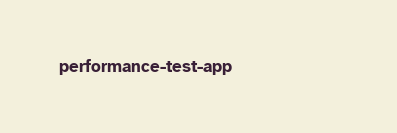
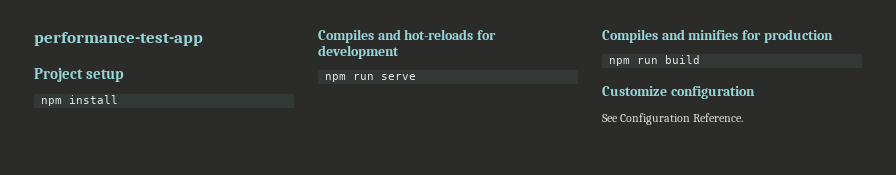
(232, 67) none -> [34,67,125,82] [41,95,119,106] [318,29,496,43] [318,45,399,59] [325,74,417,82] [602,29,833,43] [609,55,701,66] [602,86,755,99] [602,113,744,125] // Project setup // npm install // Compiles and hot-reloads for development // npm run serve // Compiles and minifies for production // npm run build // Customize configuration // See Configuration Reference.

